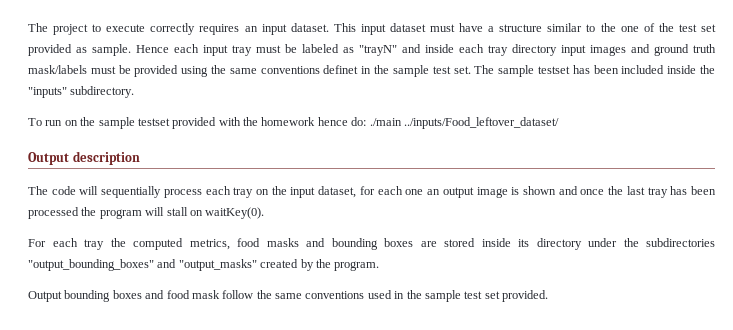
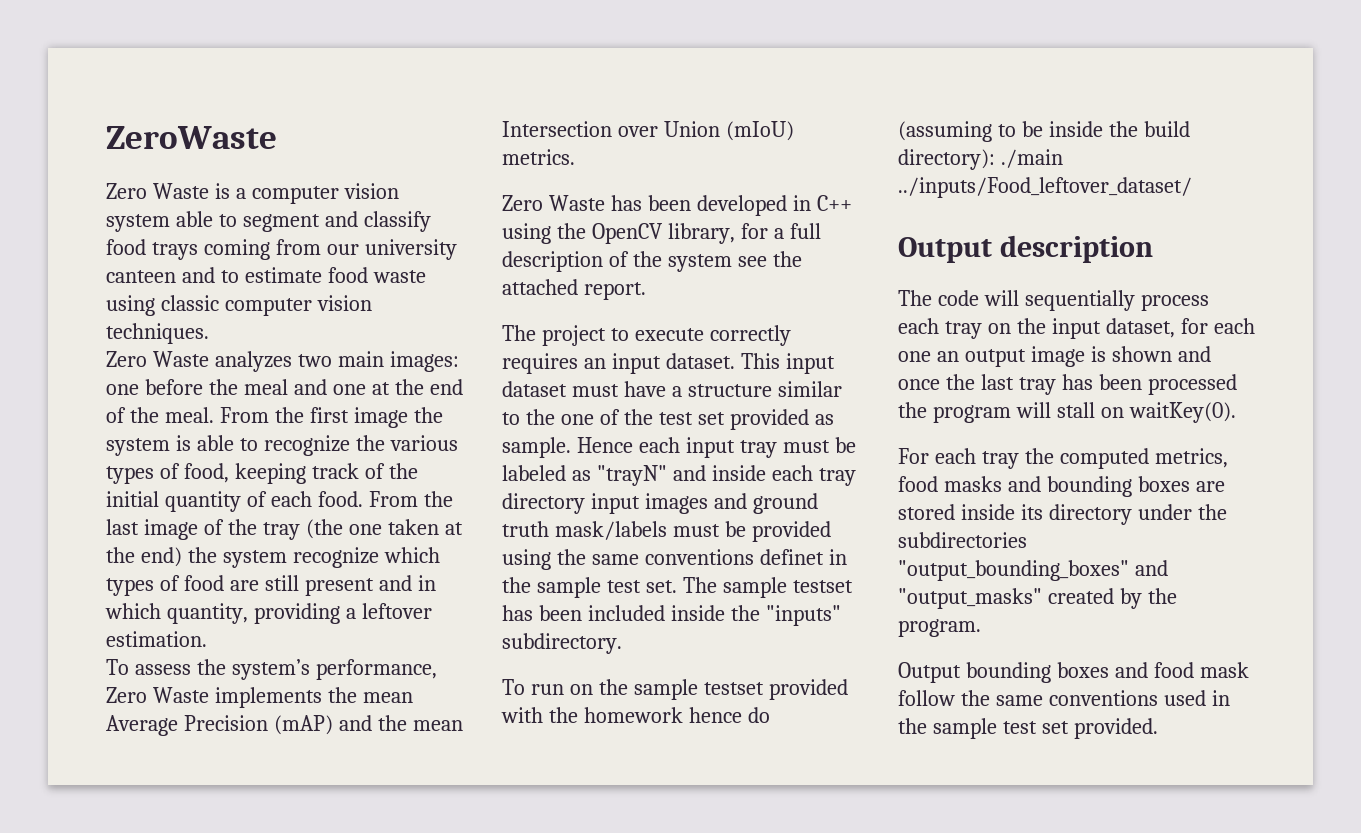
(28, 27) none -> [106,126,277,149] [106,183,399,204] [106,211,431,232] [106,239,457,260] [106,267,426,283] [106,295,372,316] [106,323,209,344] [106,351,459,372] [106,379,463,395] [106,407,443,428] [106,435,458,456] [106,463,418,484] [106,491,453,512] [106,519,463,540] [106,547,440,568] [106,575,436,596] [105,603,432,624] [106,631,207,647] [106,659,437,680] [106,687,413,708] [106,715,463,736] [502,121,794,141] [502,149,575,165] [502,195,852,216] [502,223,821,244] [502,251,802,272] [502,279,646,300] ZeroWaste // Zero Waste is a computer vision system able to segment and classify food trays coming from our university canteen and to estimate food waste using classic computer vision techniques. // Zero Waste analyzes two main images: one before the meal and one at the end of the meal. From the first image the system is able to recognize the various types of food, keeping track of the initial quantity of each food. From the last image of the tray (the one taken at the end) the system recognize which types of food are still present and in which quantity, providing a leftover estimation. // To assess the system’s performance, Zero Waste implements the mean Average Precision (mAP) and the mean Intersection over Union (mIoU) metrics. // Zero Waste has been developed in C++ using the OpenCV library, for a full description of the system see the attached report. //
[351,117,367,126] do: -> [747,707,770,723] [898,121,1190,142] [898,149,995,170] do (assuming to be inside the build directory):

